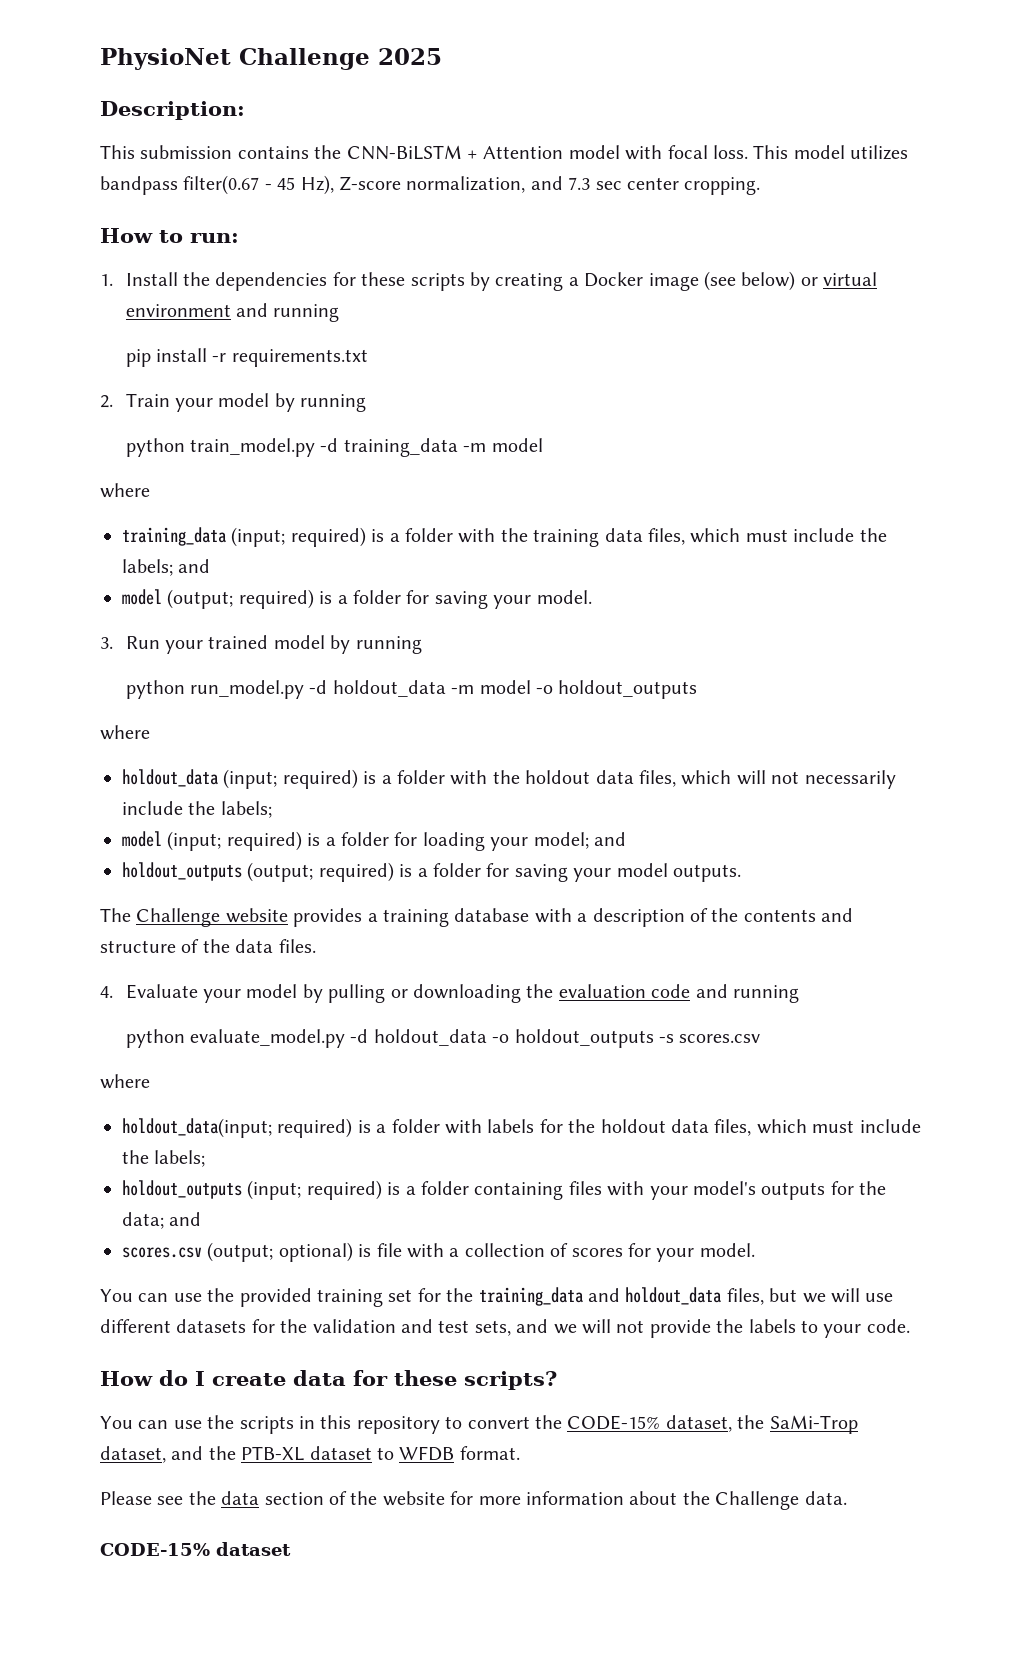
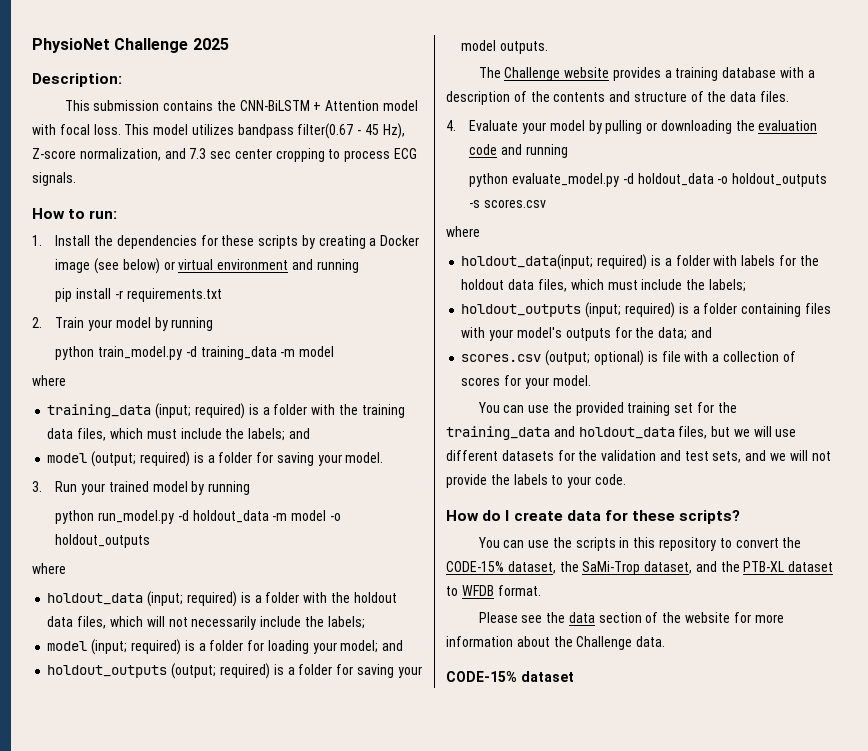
[684,177,761,195] cropping. -> [275,148,418,162] [32,172,76,186] cropping to process ECG signals.

